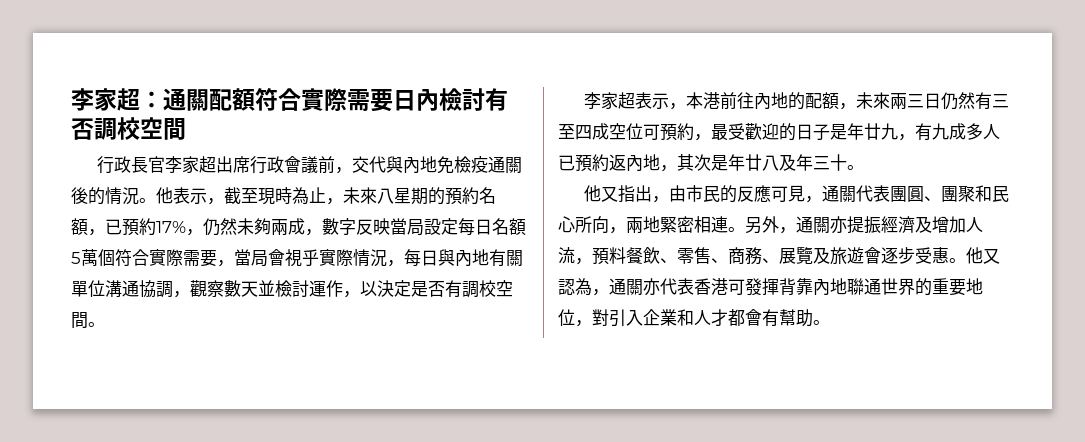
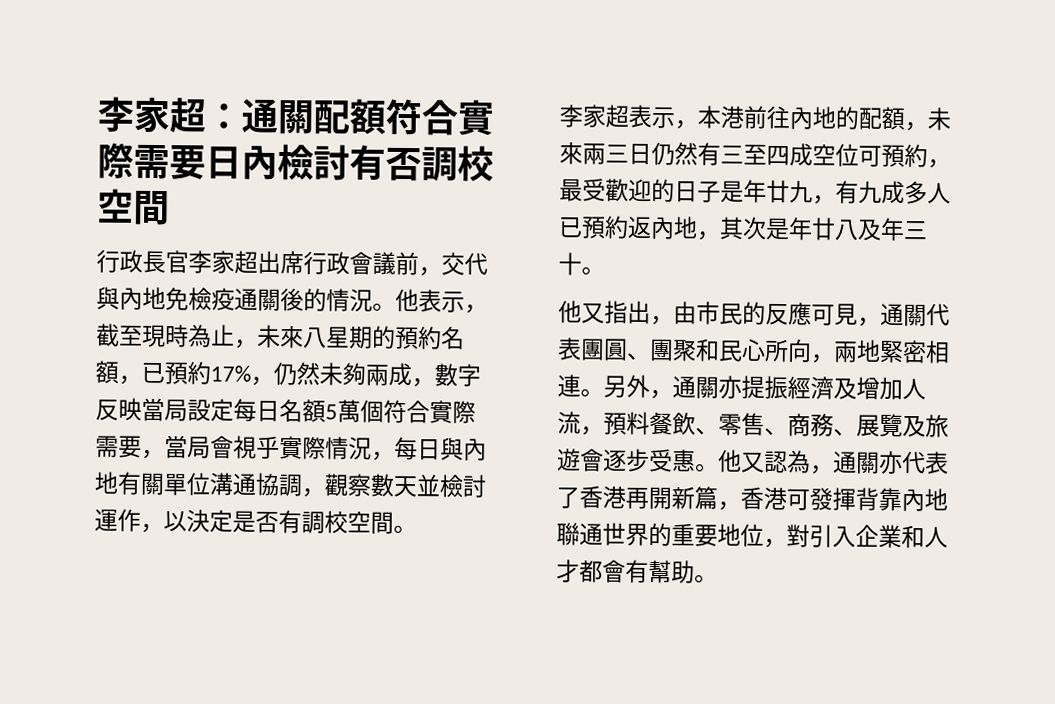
(694, 286) none -> [556,485,741,511] 了香港再開新篇，

